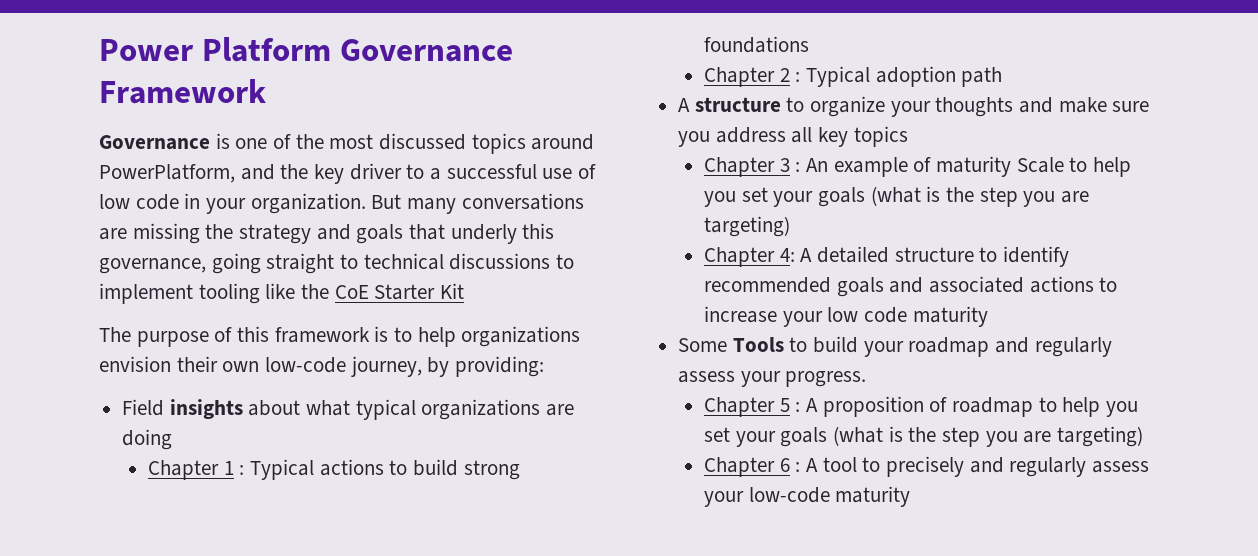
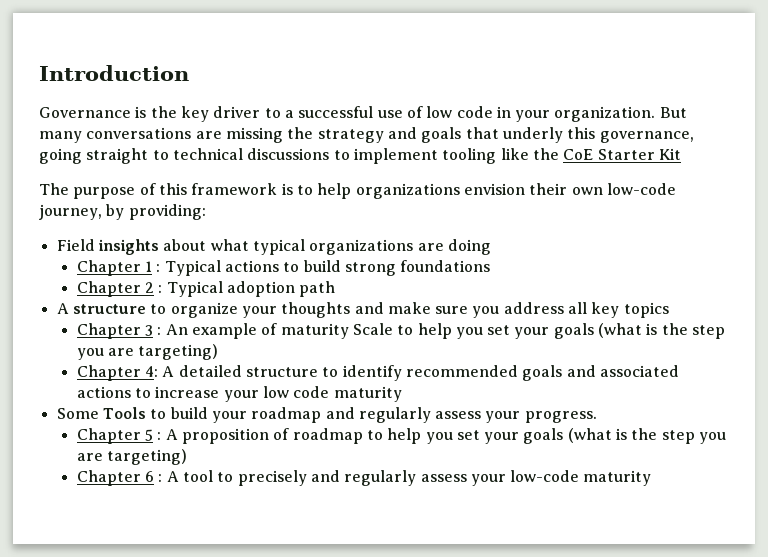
[99,37,513,62] [99,79,266,104] [99,133,595,154] [99,164,275,183] Power Platform Governance Framework // Governance is one of the most discussed topics around PowerPlatform, and -> [39,65,189,81] [39,106,147,118] Introduction // Governance is

